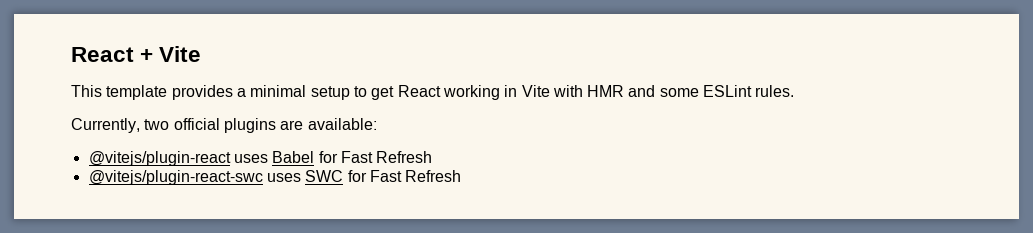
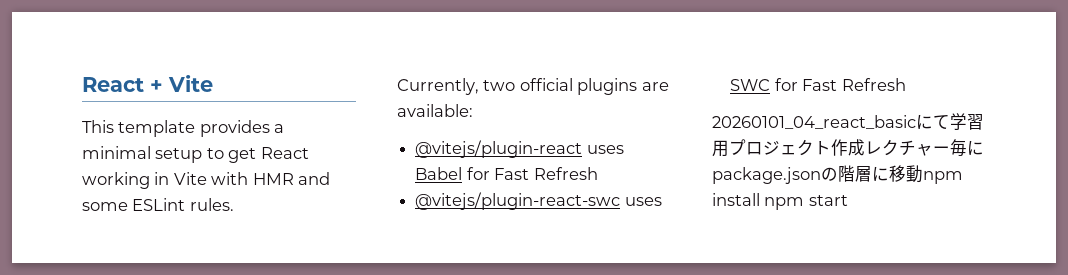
(462, 176) none -> [712,113,984,130] [712,139,984,157] [712,165,963,184] [712,193,848,210] // 20260101_04_react_basicにて学習用プロジェクト作成レクチャー毎にpackage.jsonの階層に移動npm install npm start

